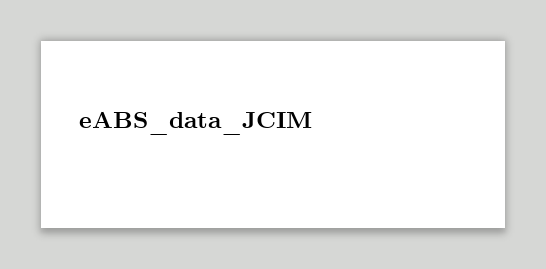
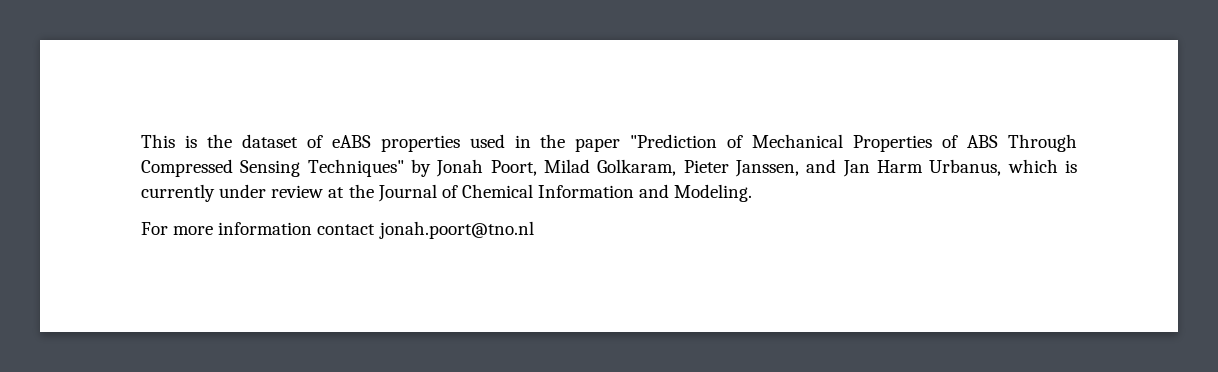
[79,111,312,135] eABS_data_JCIM -> [141,134,1078,152] [141,159,1078,177] [141,184,753,202] [141,221,534,239] This is the dataset of eABS properties used in the paper "Prediction of Mechanical Properties of ABS Through Compressed Sensing Techniques" by Jonah Poort, Milad Golkaram, Pieter Janssen, and Jan Harm Urbanus, which is currently under review at the Journal of Chemical Information and Modeling. // For more information contact jonah.poort@tno.nl

